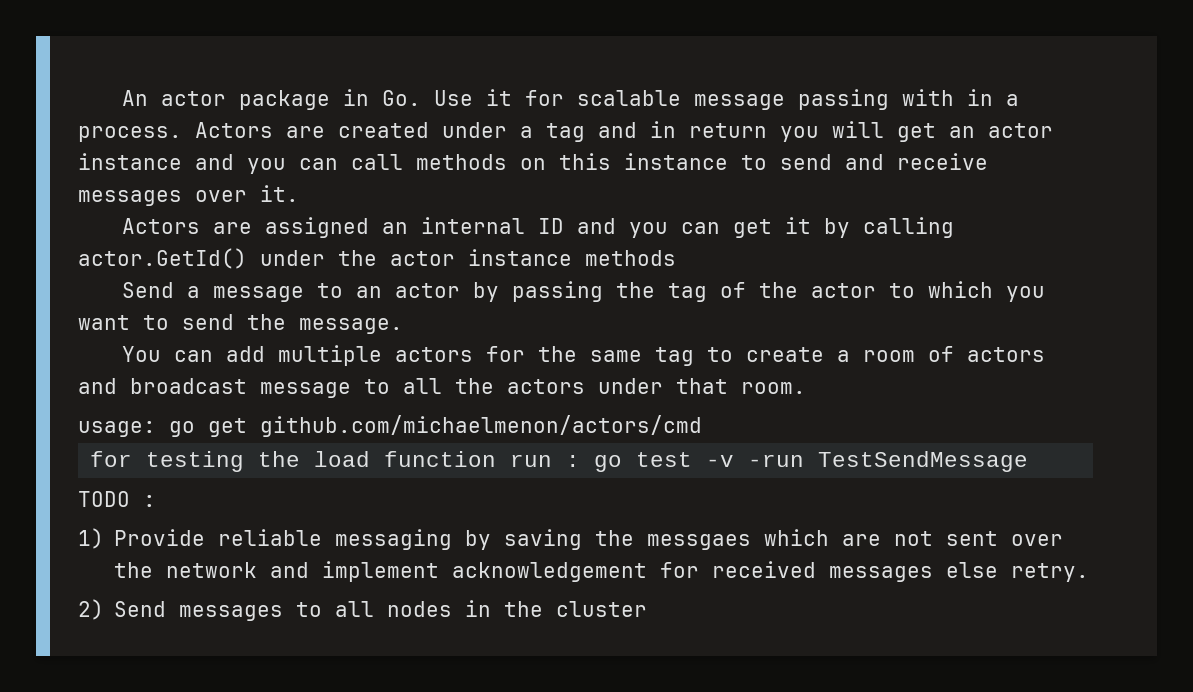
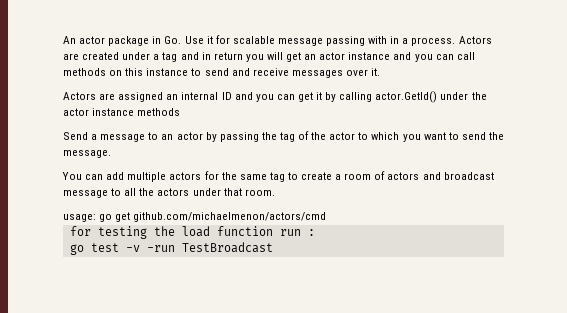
(581, 461) none -> (315, 232) //
[818,451,1029,472] [78,491,156,507] [78,528,1064,550] [114,561,1090,582] [78,599,648,621] TestSendMessage // TODO : // 1) Provide reliable messaging by saving the messgaes which are not sent over the network and implement acknowledgement for received messages else retry. // 2) Send messages to all nodes in the cluster -> [181,242,273,253] TestBroadcast

